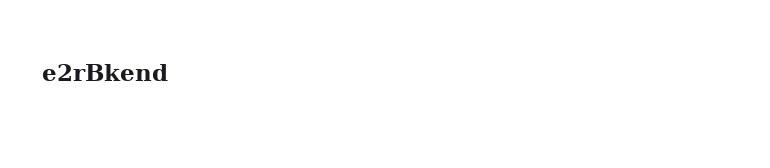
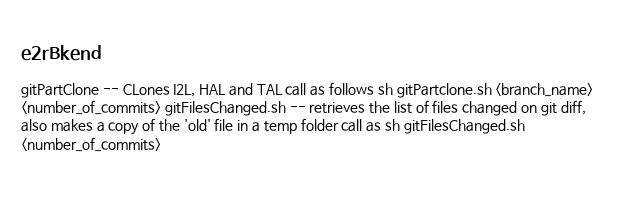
(168, 72) none -> [21,82,594,98] [21,100,586,116] [21,118,525,135] [21,137,161,152] // gitPartClone -- CLones I2L, HAL and TAL call as follows sh gitPartclone.sh <branch_name> <number_of_commits> gitFilesChanged.sh -- retrieves the list of files changed on git diff, also makes a copy of the 'old' file in a temp folder call as sh gitFilesChanged.sh <number_of_commits>

